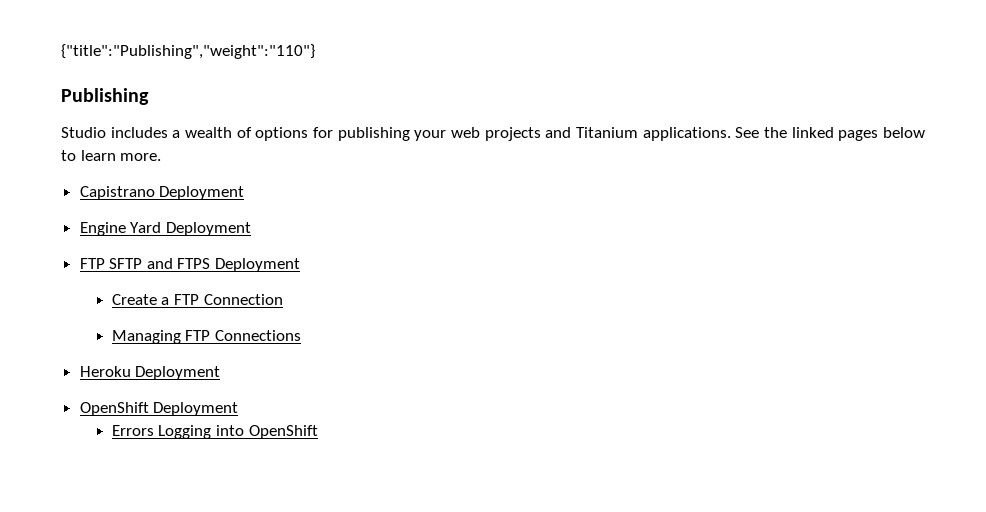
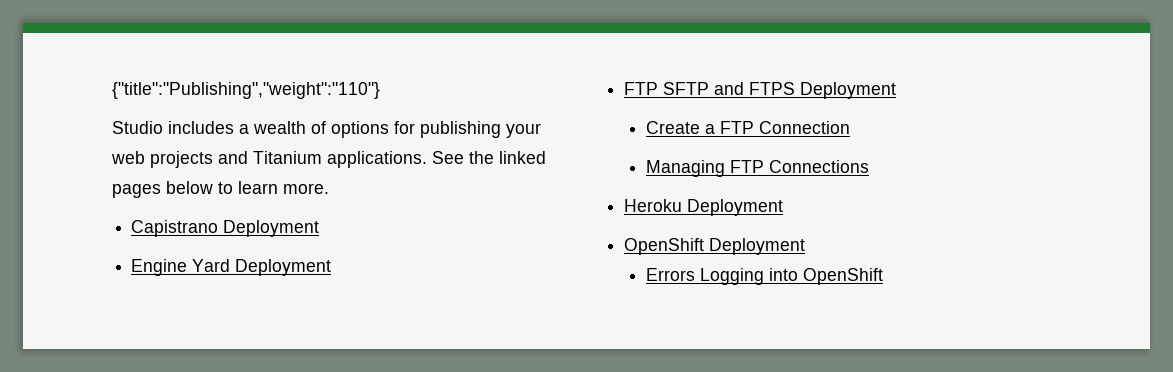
[61,88,149,105] // Publishing -> (380, 90) none

